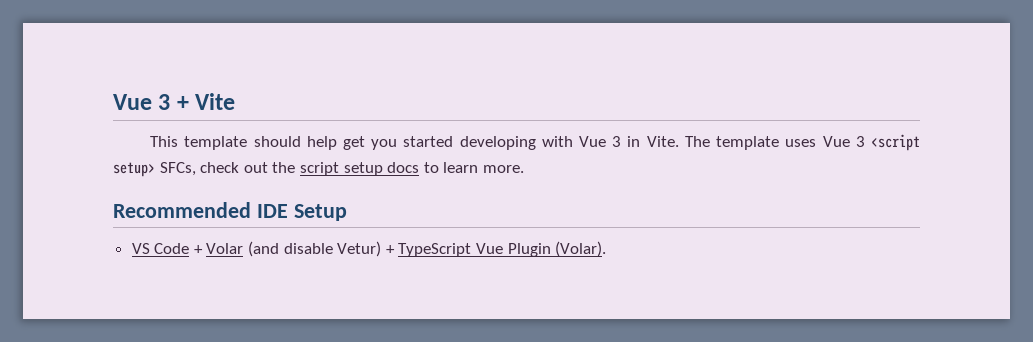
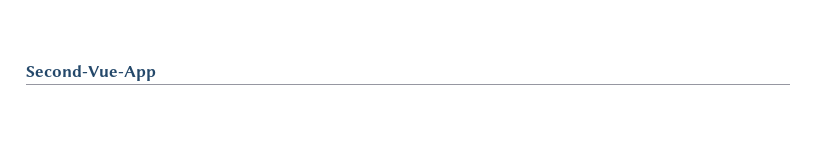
[113,93,236,110] [150,134,920,151] [113,162,524,177] [113,202,347,221] [131,241,607,257] Vue 3 + Vite // This template should help get you started developing with Vue 3 in Vite. The template uses Vue 3 <script setup> SFCs, check out the script setup docs to learn more. // Recommended IDE Setup // VS Code + Volar (and disable Vetur) + TypeScript Vue Plugin (Volar). -> [26,65,156,81] Second-Vue-App

